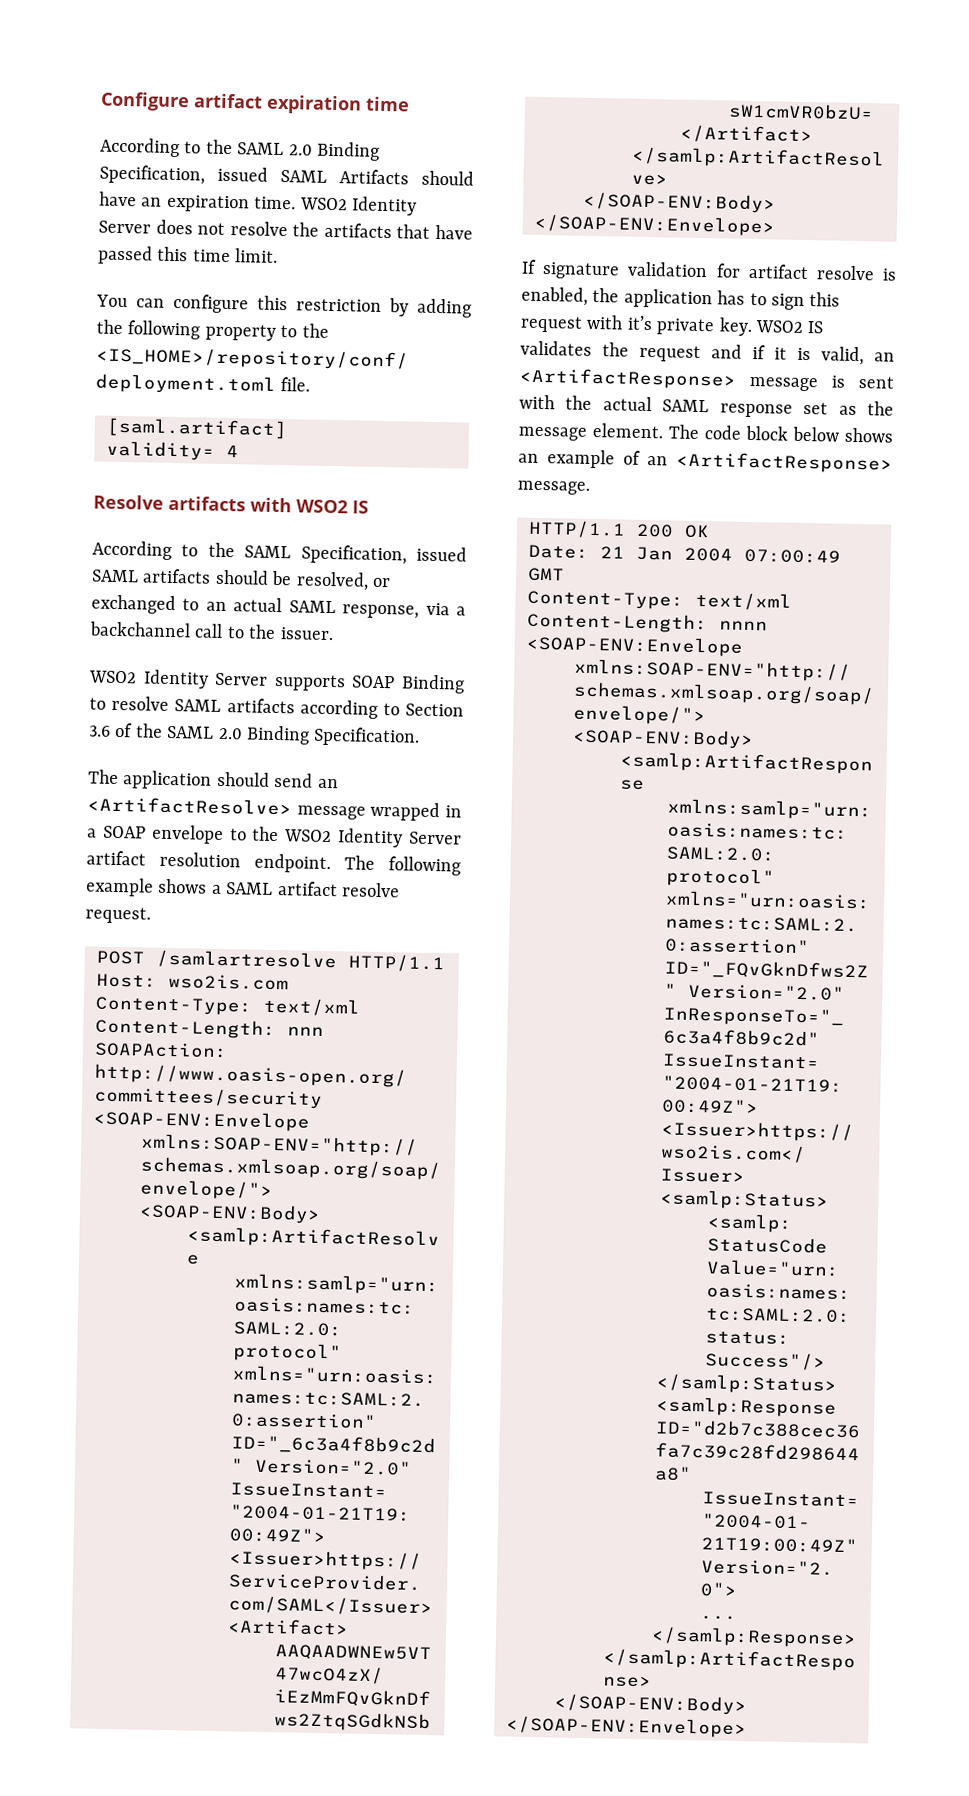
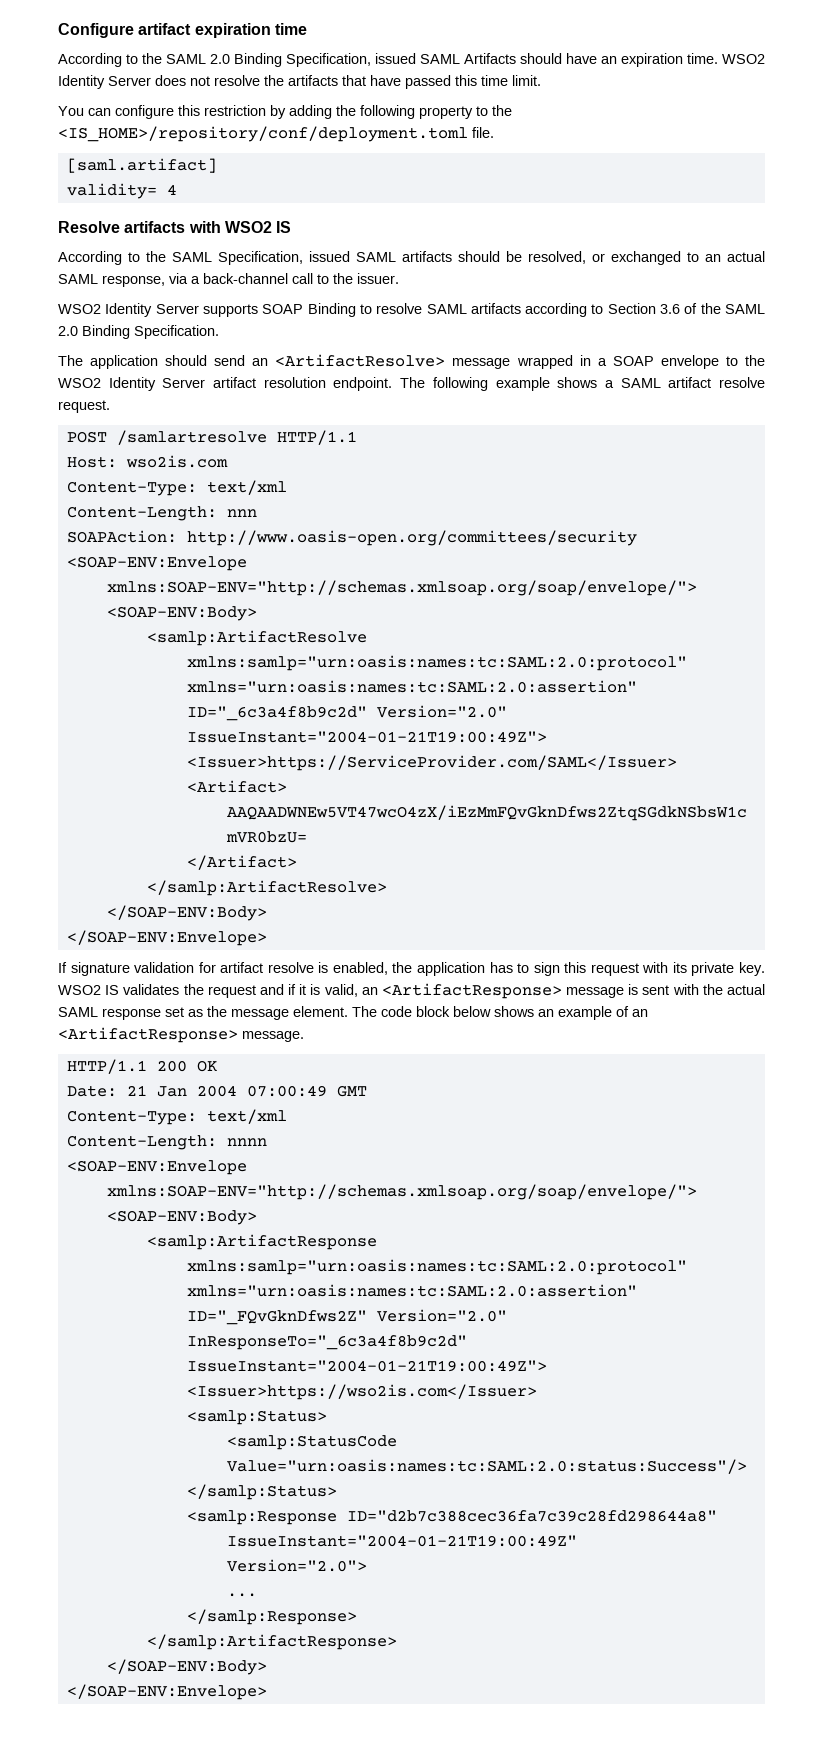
[89,621,191,638] backchannel -> [203,273,288,284] back-channel
[626,315,653,331] it’s -> [672,962,687,973] its

